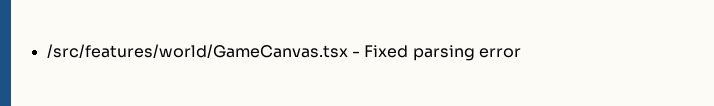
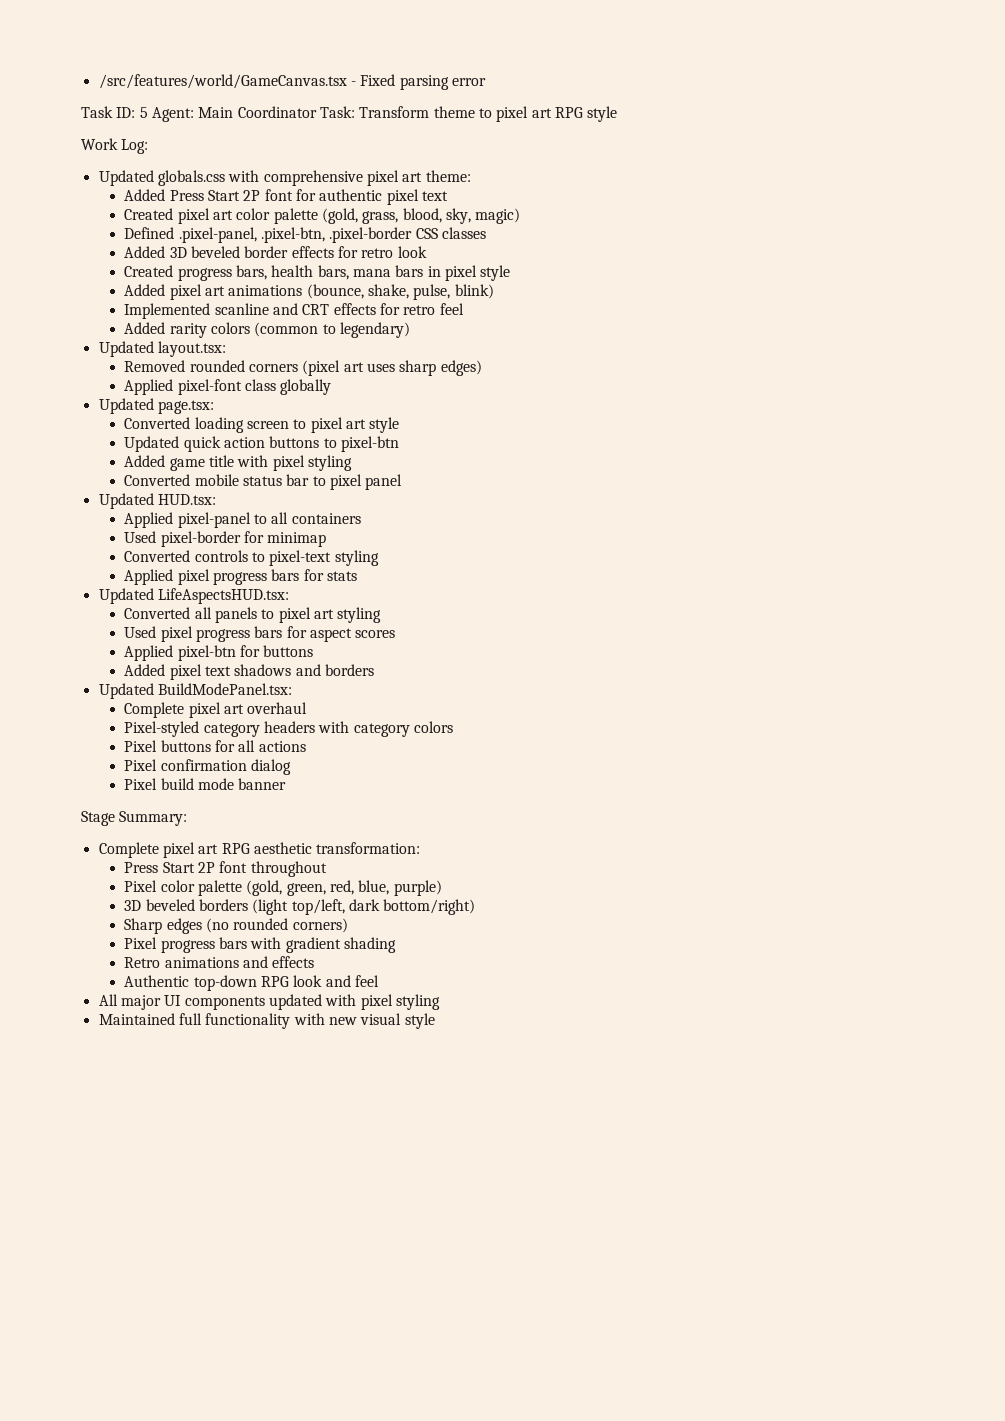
(521, 53) none -> [81,106,618,122] [81,138,149,154] [98,170,471,186] [124,189,448,205] [124,208,521,224] [124,227,487,243] [124,246,427,258] [124,265,511,281] [124,284,494,300] [124,303,464,319] [124,322,411,338] [98,341,226,357] [124,360,482,376] [124,379,332,395] [98,398,214,414] [124,417,400,433] [124,436,400,452] [124,455,353,471] [124,474,403,490] [98,493,216,509] [124,512,361,528] [124,531,327,547] [124,550,379,566] [124,569,358,585] [98,588,289,604] [124,607,382,623] [124,626,396,642] [124,645,314,661] [124,664,375,680] [98,683,292,699] [124,702,308,718] [124,721,454,737] [124,740,306,752] [124,759,292,775] [124,778,287,790] [81,811,188,826] [98,842,421,858] [124,861,327,877] [124,880,442,896] [124,899,476,915] [124,918,348,934] [124,937,397,953] [124,956,315,968] [124,975,380,991] [98,994,440,1010] [98,1013,435,1029] // Task ID: 5 Agent: Main Coordinator Task: Transform theme to pixel art RPG style // Work Log: // Updated globals.css with comprehensive pixel art theme: // Added Press Start 2P font for authentic pixel text // Created pixel art color palette (gold, grass, blood, sky, magic) // Defined .pixel-panel, .pixel-btn, .pixel-border CSS classes // Added 3D beveled border effects for retro look // Created progress bars, health bars, mana bars in pixel style // Added pixel art animations (bounce, shake, pulse, blink) // Implemented scanline and CRT effects for retro feel // Added rarity colors (common to legendary) // Updated layout.tsx: // Removed rounded corners (pixel art uses sharp edges) // Applied pixel-font class globally // Updated page.tsx: // Converted loading screen to pixel art style // Updated quick action buttons to pixel-btn // Added game title with pixel styling // Converted mobile status bar to pixel panel // Updated HUD.tsx: // Applied pixel-panel to all containers // Used pixel-border for minimap // Converted controls to pixel-text styling // Applied pixel progress bars for stats // Updated LifeAspectsHUD.tsx: // Converted all panels to pixel art styling // Used pixel progress bars for aspect scores // Applied pixel-btn for buttons // Added pixel text shadows and borders // Updated BuildModePanel.tsx: // Complete pixel art overhaul // Pixel-styled category headers with category colors // Pixel buttons for all actions // Pixel confirmation dialog // Pixel build mode banner // Stage Summary: // Complete pixel art RPG aesthetic transformation: // Press Start 2P font throughout // Pixel color palette (gold, green, red, blue, purple) // 3D beveled borders (light top/left, dark bottom/right) // Sharp edges (no rounded corners) // Pixel progress bars with gradient shading // Retro animations and effects // Authentic top-down RPG look and feel // All major UI components updated with pixel styling // Maintained full functionality with new visual style

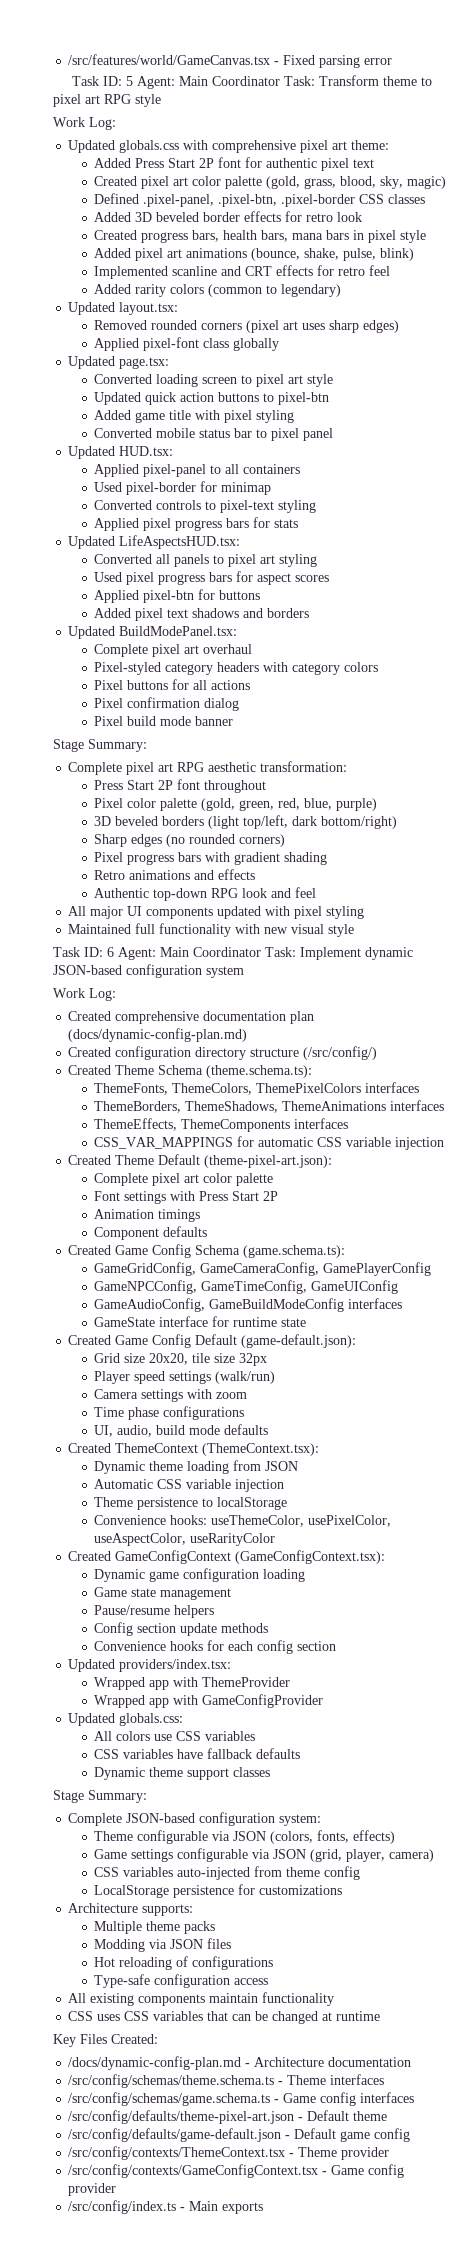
(435, 1021) none -> [53,947,413,960] [53,964,244,978] [53,988,116,1001] [68,1011,315,1024] [68,1028,248,1042] [68,1046,378,1060] [68,1065,313,1078] [94,1082,420,1095] [94,1100,445,1113] [94,1118,349,1132] [94,1136,445,1150] [68,1154,333,1168] [94,1173,274,1186] [94,1191,279,1204] [94,1209,201,1222] [94,1226,208,1240] [68,1244,346,1258] [94,1262,432,1276] [94,1280,399,1294] [94,1298,403,1312] [94,1316,307,1327] [68,1334,357,1348] [94,1353,268,1366] [94,1371,276,1384] [94,1389,248,1402] [94,1406,245,1420] [94,1424,269,1437] [68,1443,320,1456] [94,1460,299,1474] [94,1479,285,1492] [94,1497,288,1510] [94,1515,392,1527] [94,1533,276,1546] [68,1550,386,1564] [94,1568,306,1582] [94,1587,232,1600] [94,1605,215,1618] [94,1622,269,1636] [94,1640,337,1654] [68,1659,232,1672] [94,1677,291,1690] [94,1694,324,1708] [68,1713,184,1726] [94,1731,256,1741] [94,1748,301,1759] [94,1767,271,1780] [53,1790,147,1803] [68,1812,322,1826] [94,1830,396,1844] [94,1848,435,1862] [94,1866,361,1880] [94,1884,343,1898] [68,1903,194,1916] [94,1921,216,1934] [94,1938,232,1952] [94,1956,274,1970] [94,1974,269,1988] [68,1992,335,2006] [68,2011,381,2024] [53,2034,158,2047] [68,2056,412,2070] [68,2074,385,2088] [68,2092,415,2106] [68,2110,388,2124] [68,2128,411,2142] [68,2146,390,2160] [68,2164,405,2178] [68,2183,117,2196] [68,2200,264,2214] // Task ID: 6 Agent: Main Coordinator Task: Implement dynamic JSON-based configuration system // Work Log: // Created comprehensive documentation plan (docs/dynamic-config-plan.md) // Created configuration directory structure (/src/config/) // Created Theme Schema (theme.schema.ts): // ThemeFonts, ThemeColors, ThemePixelColors interfaces // ThemeBorders, ThemeShadows, ThemeAnimations interfaces // ThemeEffects, ThemeComponents interfaces // CSS_VAR_MAPPINGS for automatic CSS variable injection // Created Theme Default (theme-pixel-art.json): // Complete pixel art color palette // Font settings with Press Start 2P // Animation timings // Component defaults // Created Game Config Schema (game.schema.ts): // GameGridConfig, GameCameraConfig, GamePlayerConfig // GameNPCConfig, GameTimeConfig, GameUIConfig // GameAudioConfig, GameBuildModeConfig interfaces // GameState interface for runtime state // Created Game Config Default (game-default.json): // Grid size 20x20, tile size 32px // Player speed settings (walk/run) // Camera settings with zoom // Time phase configurations // UI, audio, build mode defaults // Created ThemeContext (ThemeContext.tsx): // Dynamic theme loading from JSON // Automatic CSS variable injection // Theme persistence to localStorage // Convenience hooks: useThemeColor, usePixelColor, useAspectColor, useRarityColor // Created GameConfigContext (GameConfigContext.tsx): // Dynamic game configuration loading // Game state management // Pause/resume helpers // Config section update methods // Convenience hooks for each config section // Updated providers/index.tsx: // Wrapped app with ThemeProvider // Wrapped app with GameConfigProvider // Updated globals.css: // All colors use CSS variables // CSS variables have fallback defaults // Dynamic theme support classes // Stage Summary: // Complete JSON-based configuration system: // Theme configurable via JSON (colors, fonts, effects) // Game settings configurable via JSON (grid, player, camera) // CSS variables auto-injected from theme config // LocalStorage persistence for customizations // Architecture supports: // Multiple theme packs // Modding via JSON files // Hot reloading of configurations // Type-safe configuration access // All existing components maintain functionality // CSS uses CSS variables that can be changed at runtime // Key Files Created: // /docs/dynamic-config-plan.md - Architecture documentation // /src/config/schemas/theme.schema.ts - Theme interfaces // /src/config/schemas/game.schema.ts - Game config interfaces // /src/config/defaults/theme-pixel-art.json - Default theme // /src/config/defaults/game-default.json - Default game config // /src/config/contexts/ThemeContext.tsx - Theme provider // /src/config/contexts/GameConfigContext.tsx - Game config provider // /src/config/index.ts - Main exports

